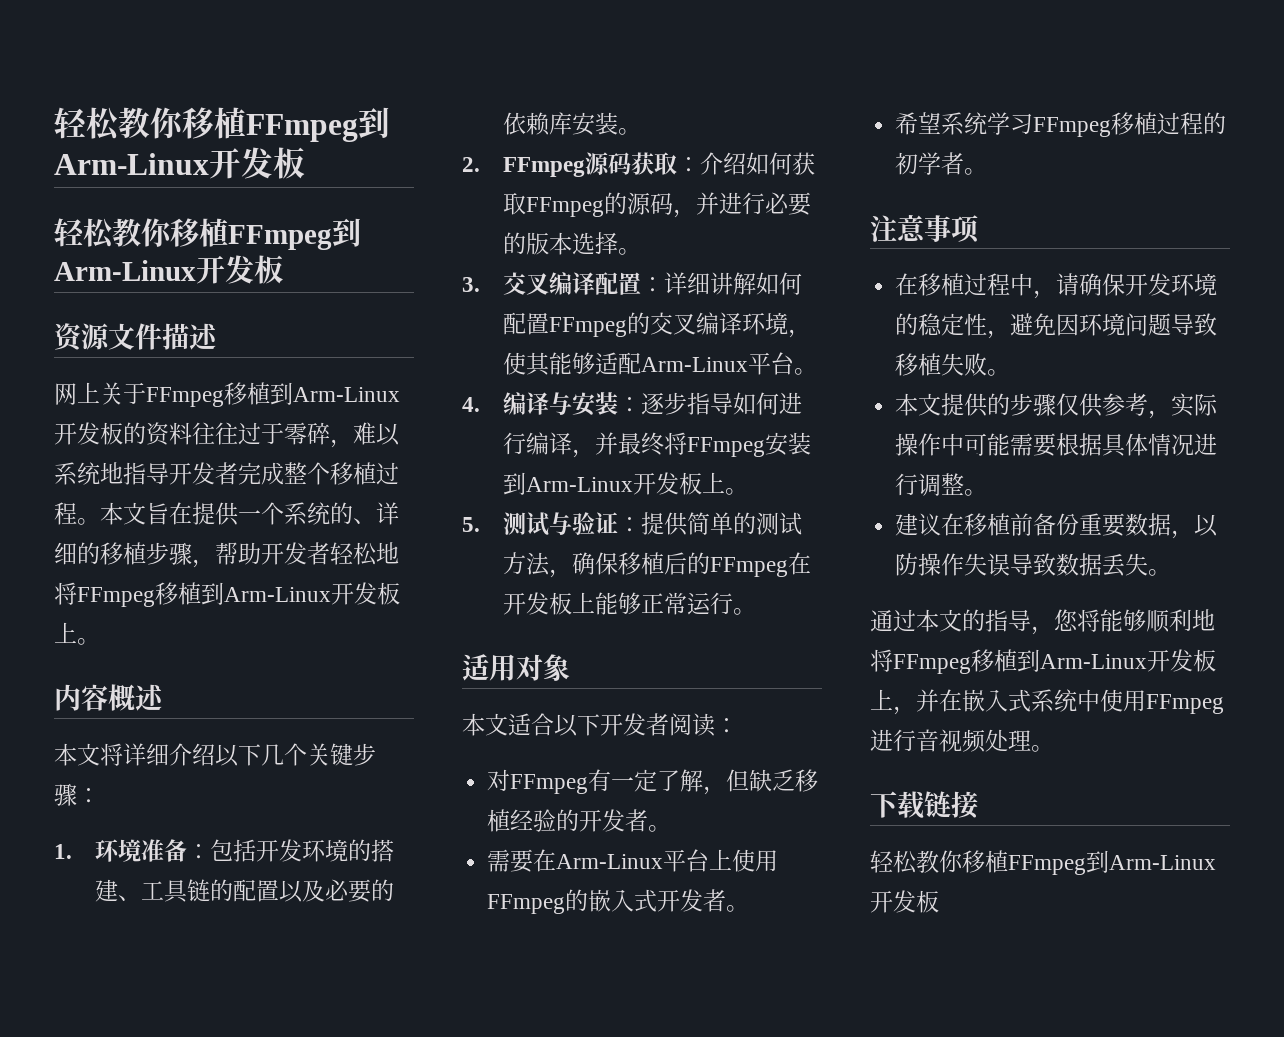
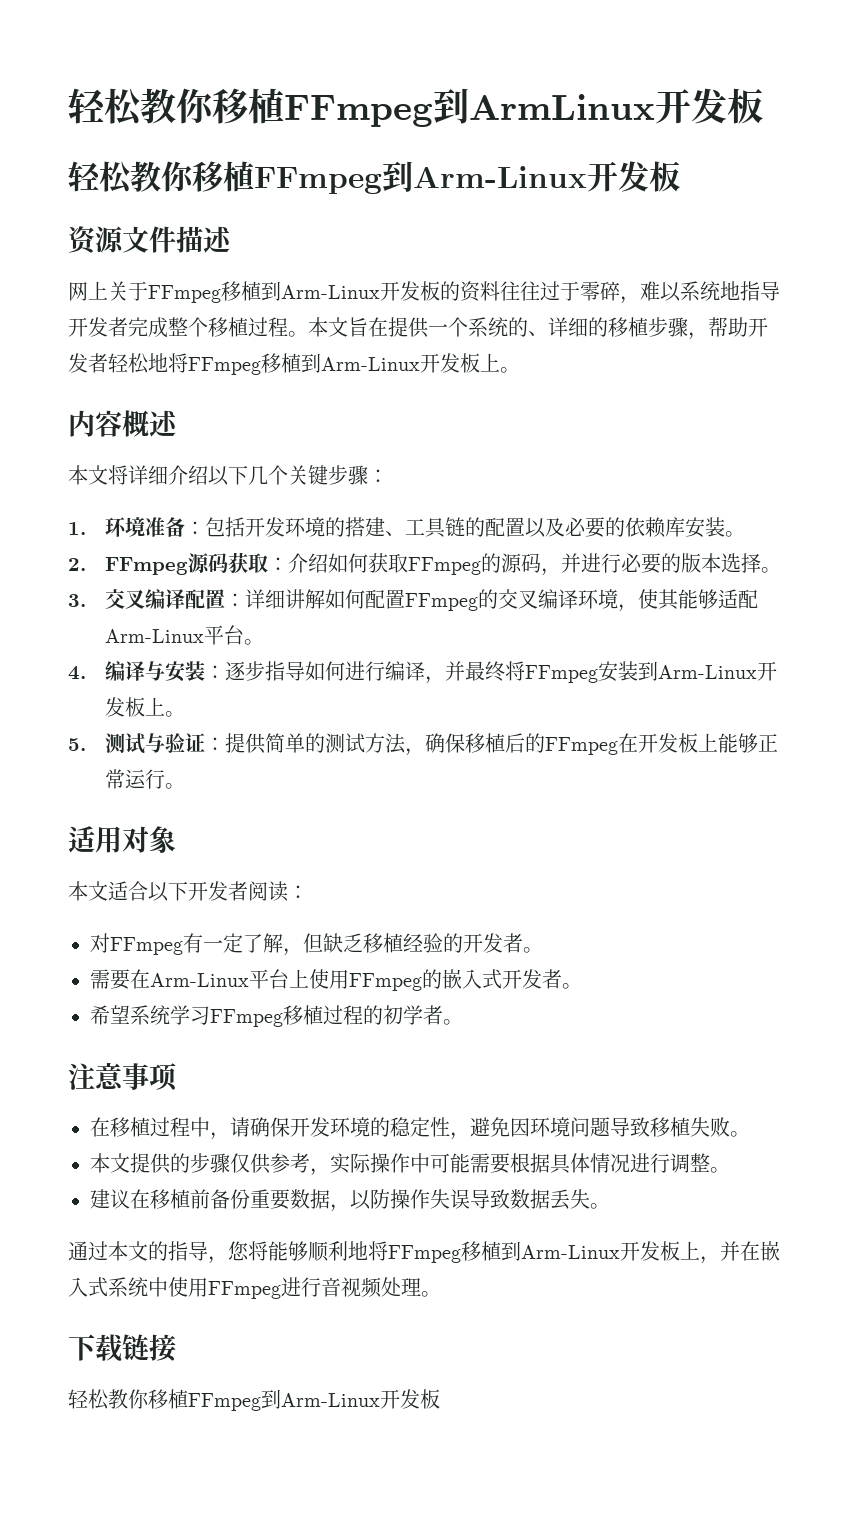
[54,107,390,142] [54,153,209,175] 轻松教你移植FFmpeg到Arm-Linux -> [68,88,655,127] 轻松教你移植FFmpeg到ArmLinux

